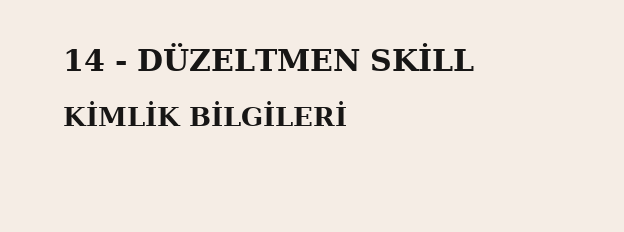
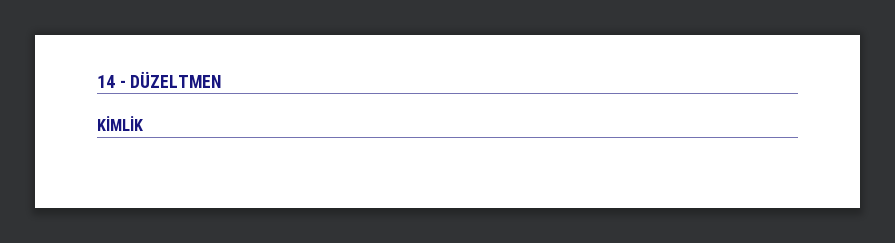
[369,43,474,71] SKİLL -> (222, 79) none
[189,101,347,126] BİLGİLERİ -> (143, 123) none

